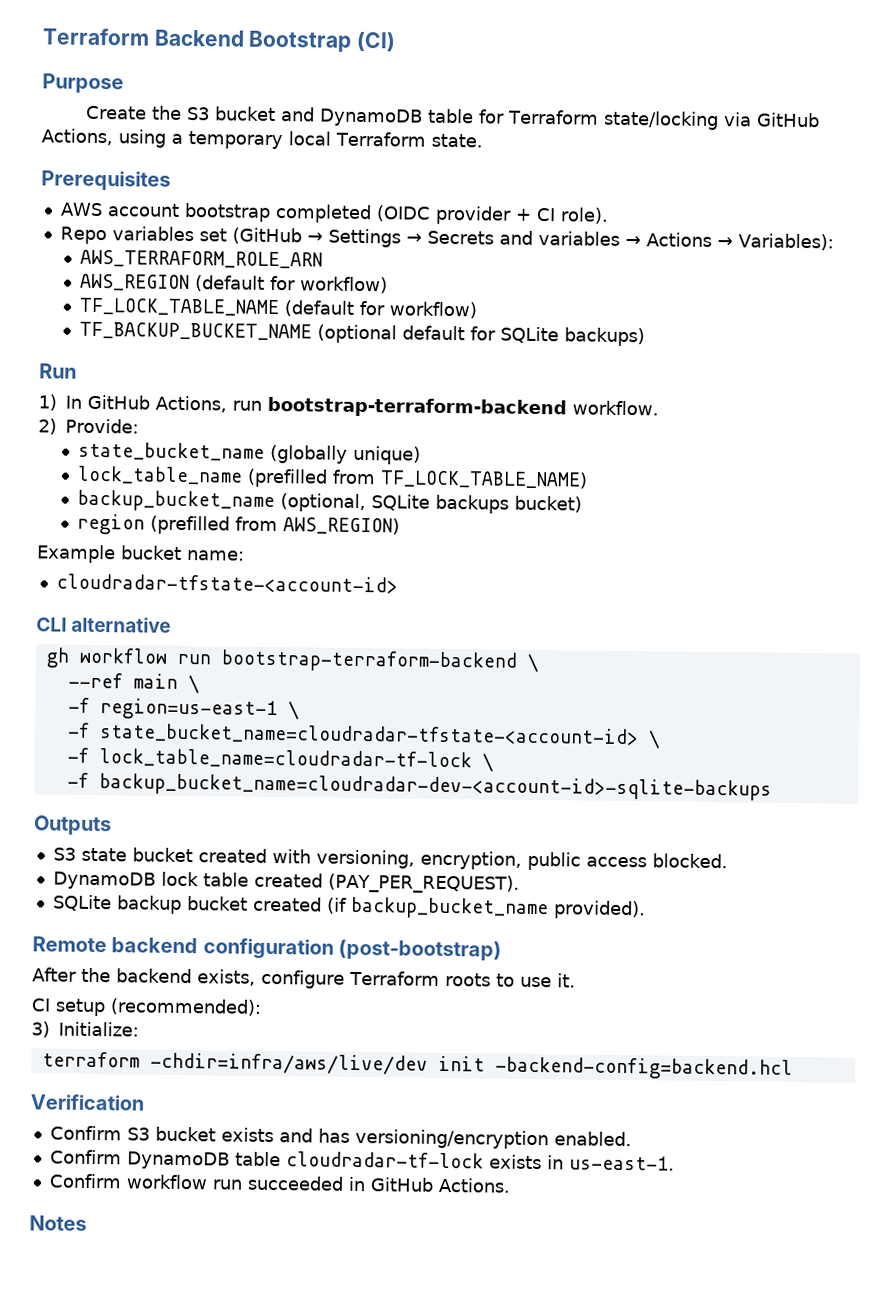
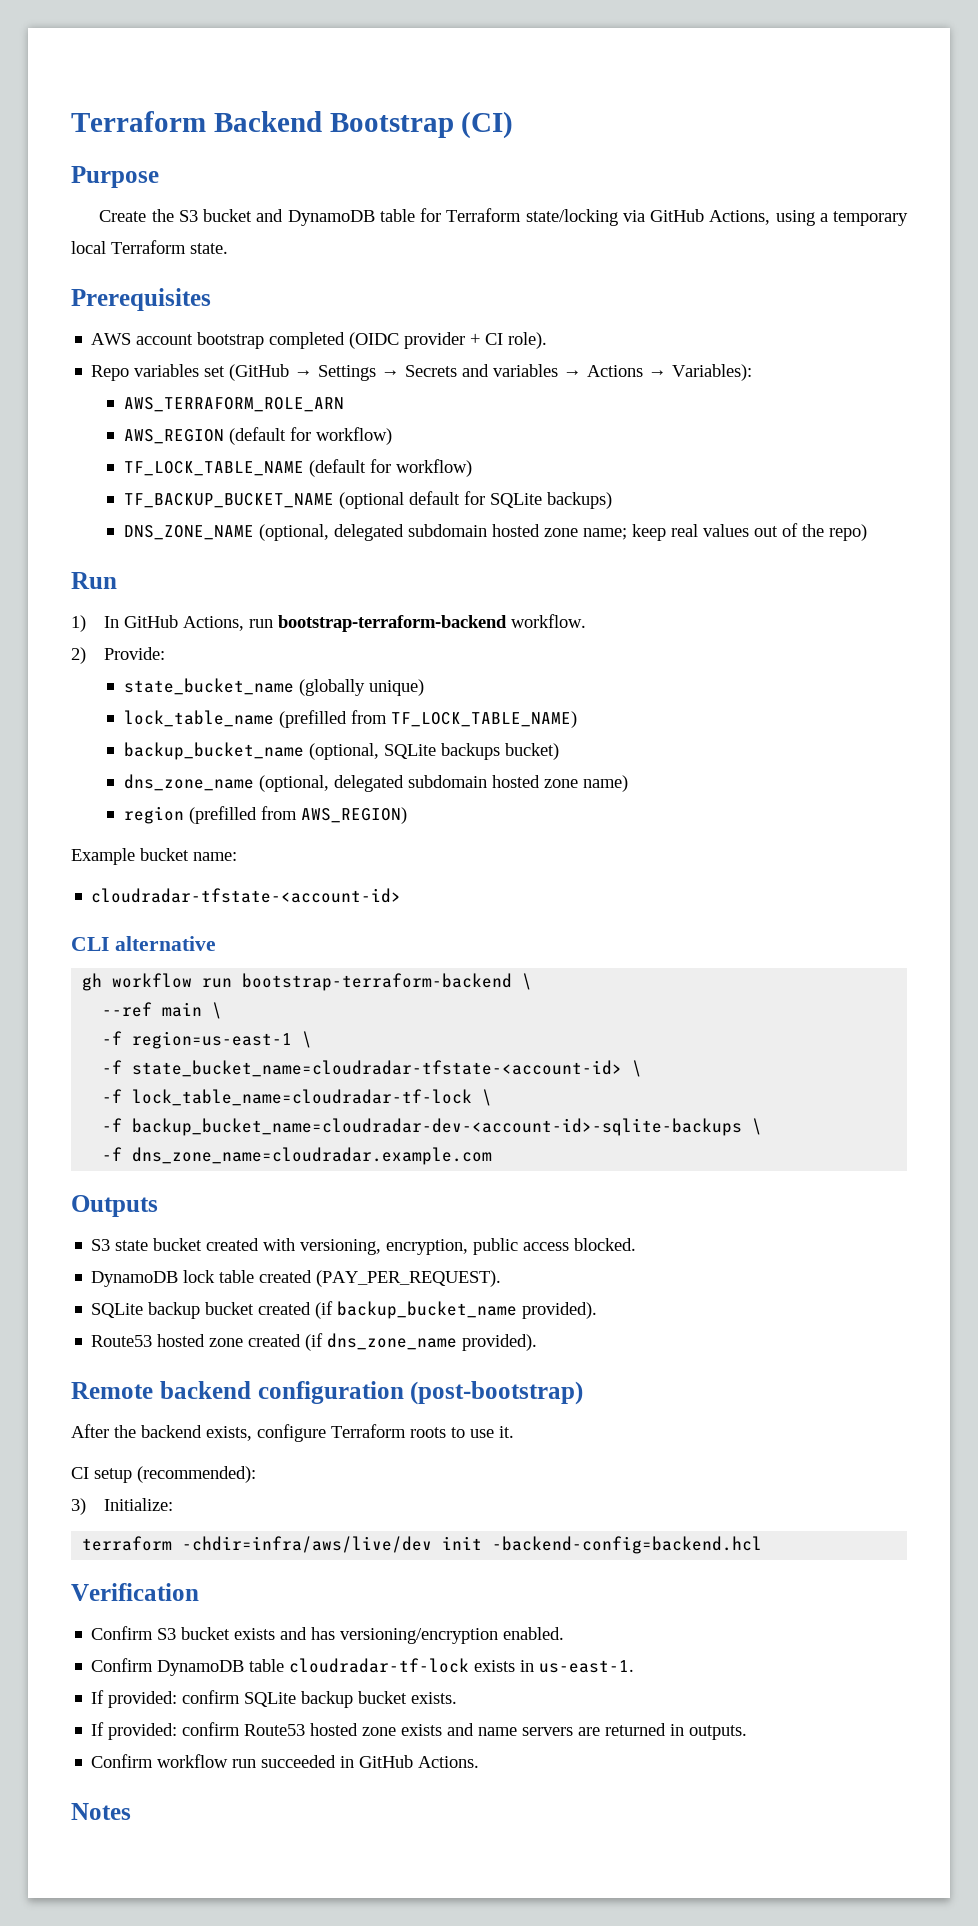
(646, 337) none -> [124,523,868,541] // DNS_ZONE_NAME (optional, delegated subdomain hosted zone name; keep real values out of the repo)
(583, 504) none -> [124,774,629,792] // dns_zone_name (optional, delegated subdomain hosted zone name)
(772, 787) none -> [752,1118,763,1135] [102,1147,493,1165] \ // -f dns_zone_name=cloudradar.example.com
(646, 910) none -> [91,1333,538,1351] // Route53 hosted zone created (if dns_zone_name provided).
(675, 1163) none -> [91,1690,458,1708] [91,1722,748,1740] // If provided: confirm SQLite backup bucket exists. // If provided: confirm Route53 hosted zone exists and name servers are returned in outputs.

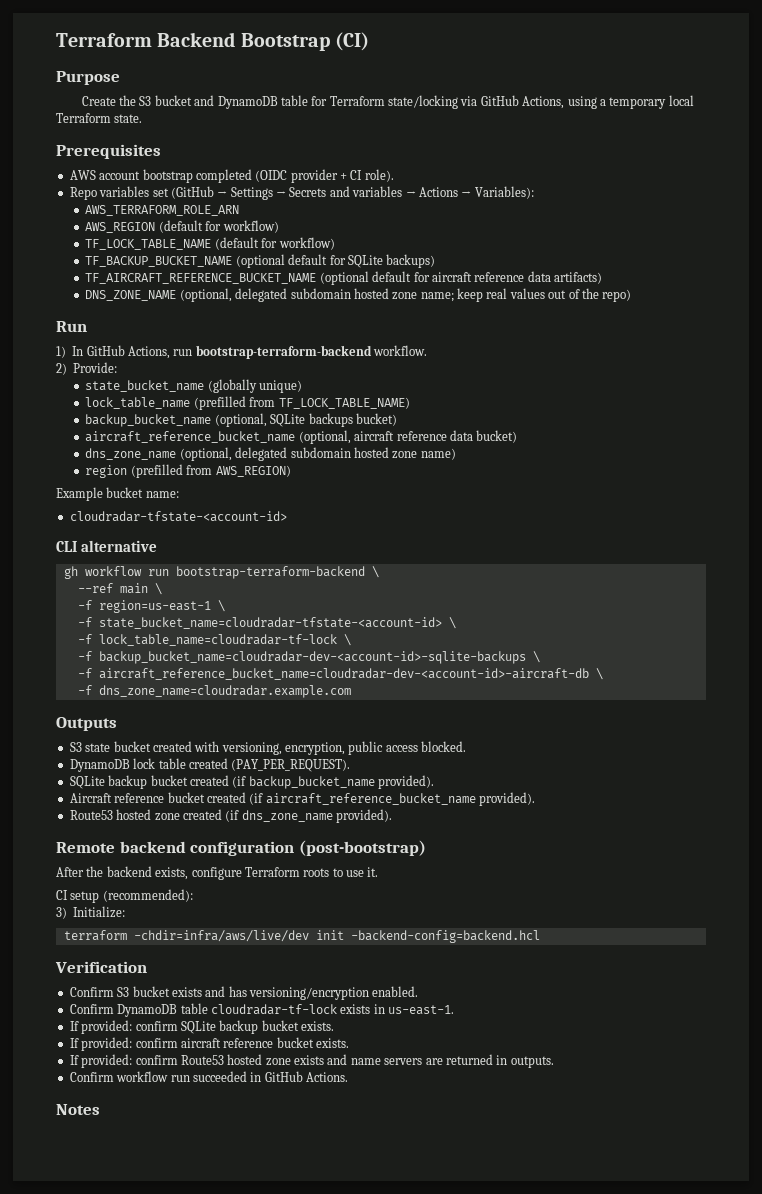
(613, 500) none -> [85,271,603,285] // TF_AIRCRAFT_REFERENCE_BUCKET_NAME (optional default for aircraft reference data artifacts)
(560, 751) none -> [85,430,518,444] // aircraft_reference_bucket_name (optional, aircraft reference data bucket)
(763, 1126) none -> [77,668,603,680] // -f aircraft_reference_bucket_name=cloudradar-dev-<account-id>-aircraft-db \
(598, 1310) none -> [69,792,535,806] // Aircraft reference bucket created (if aircraft_reference_bucket_name provided).
(458, 1698) none -> [69,1037,349,1051] // If provided: confirm aircraft reference bucket exists.

